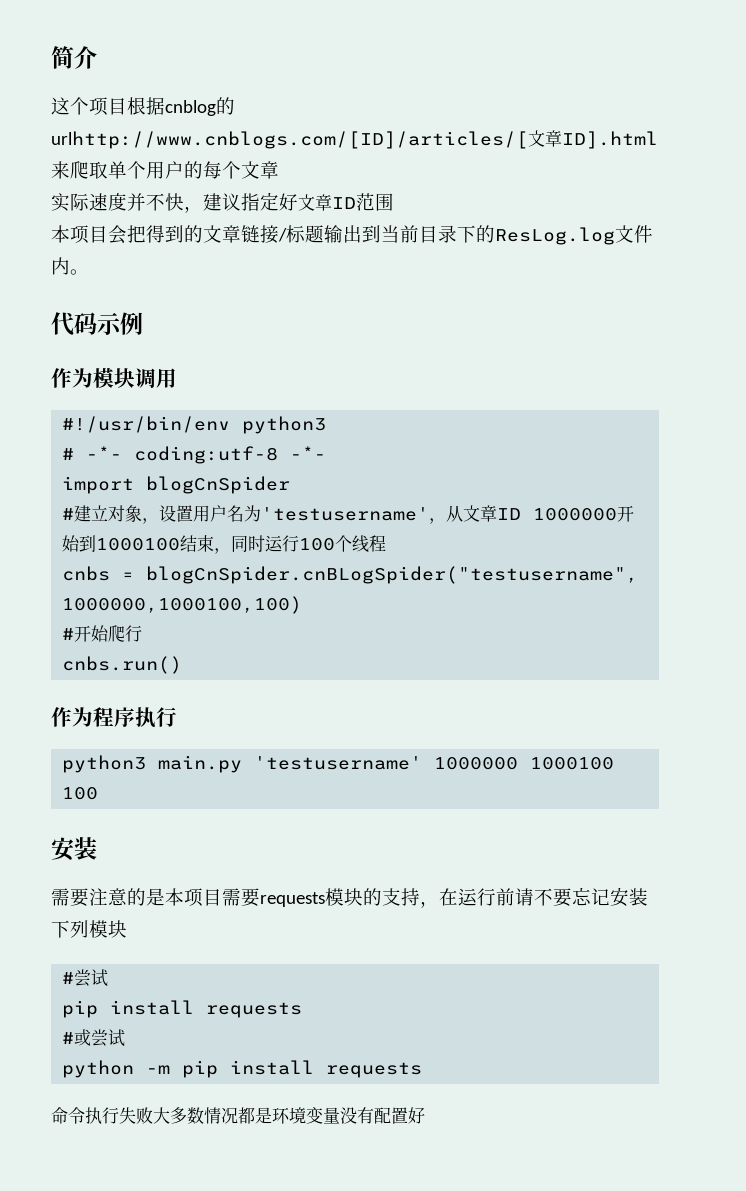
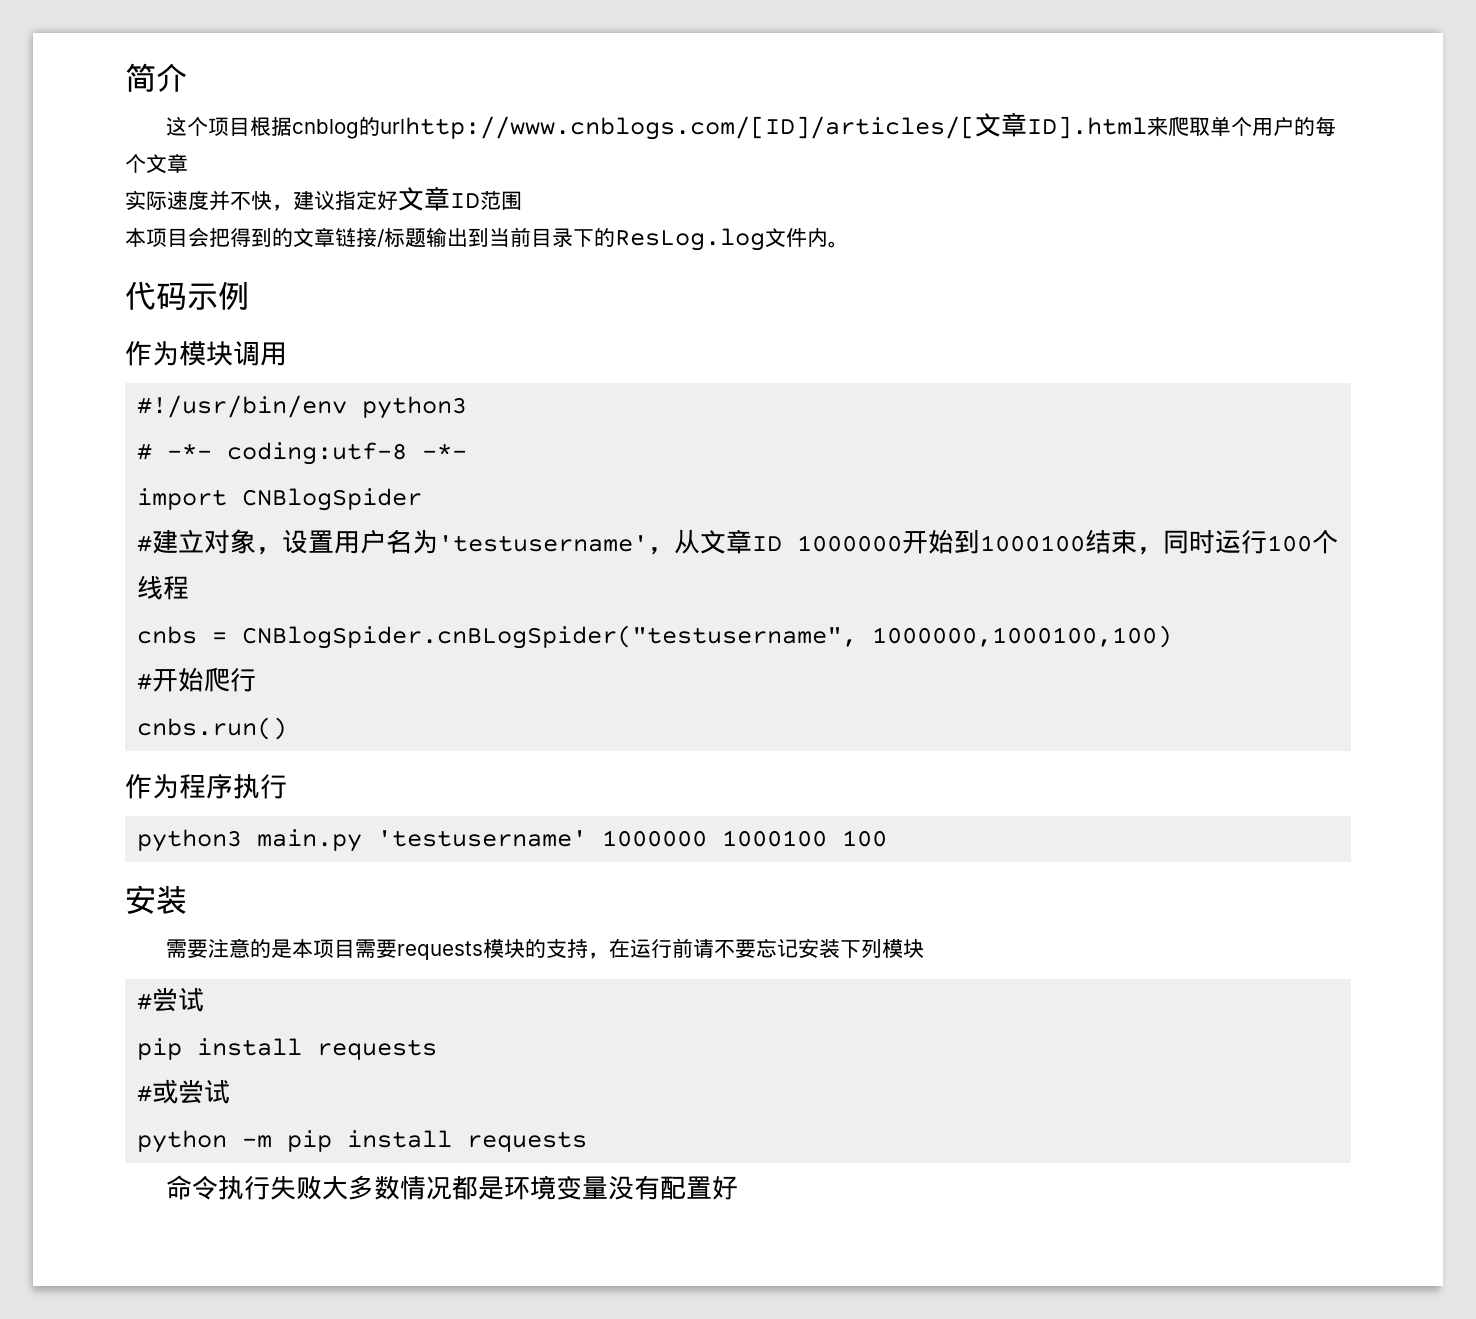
[146,476,291,494] blogCnSpider -> [242,488,423,511] CNBlogSpider
[146,566,639,584] blogCnSpider.cnBLogSpider("testusername", -> [242,625,858,649] CNBlogSpider.cnBLogSpider("testusername",

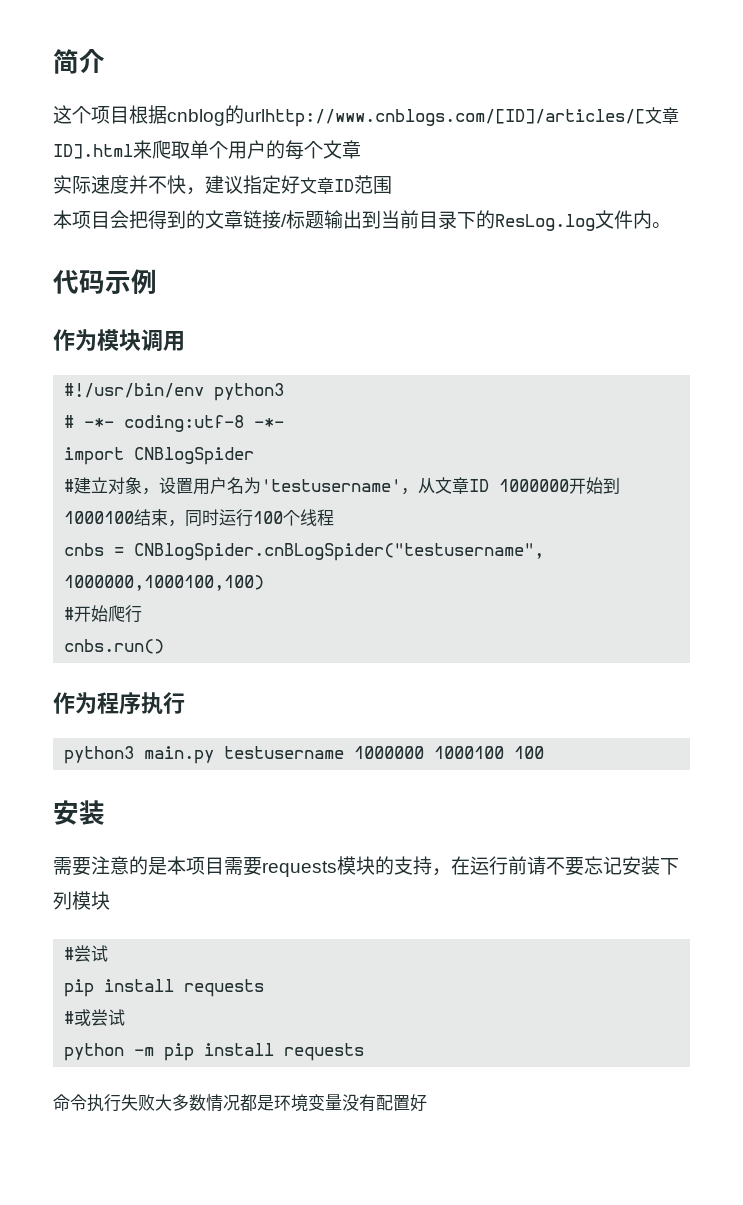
[377,830,588,847] 'testusername' -> [224,746,345,759] testusername

